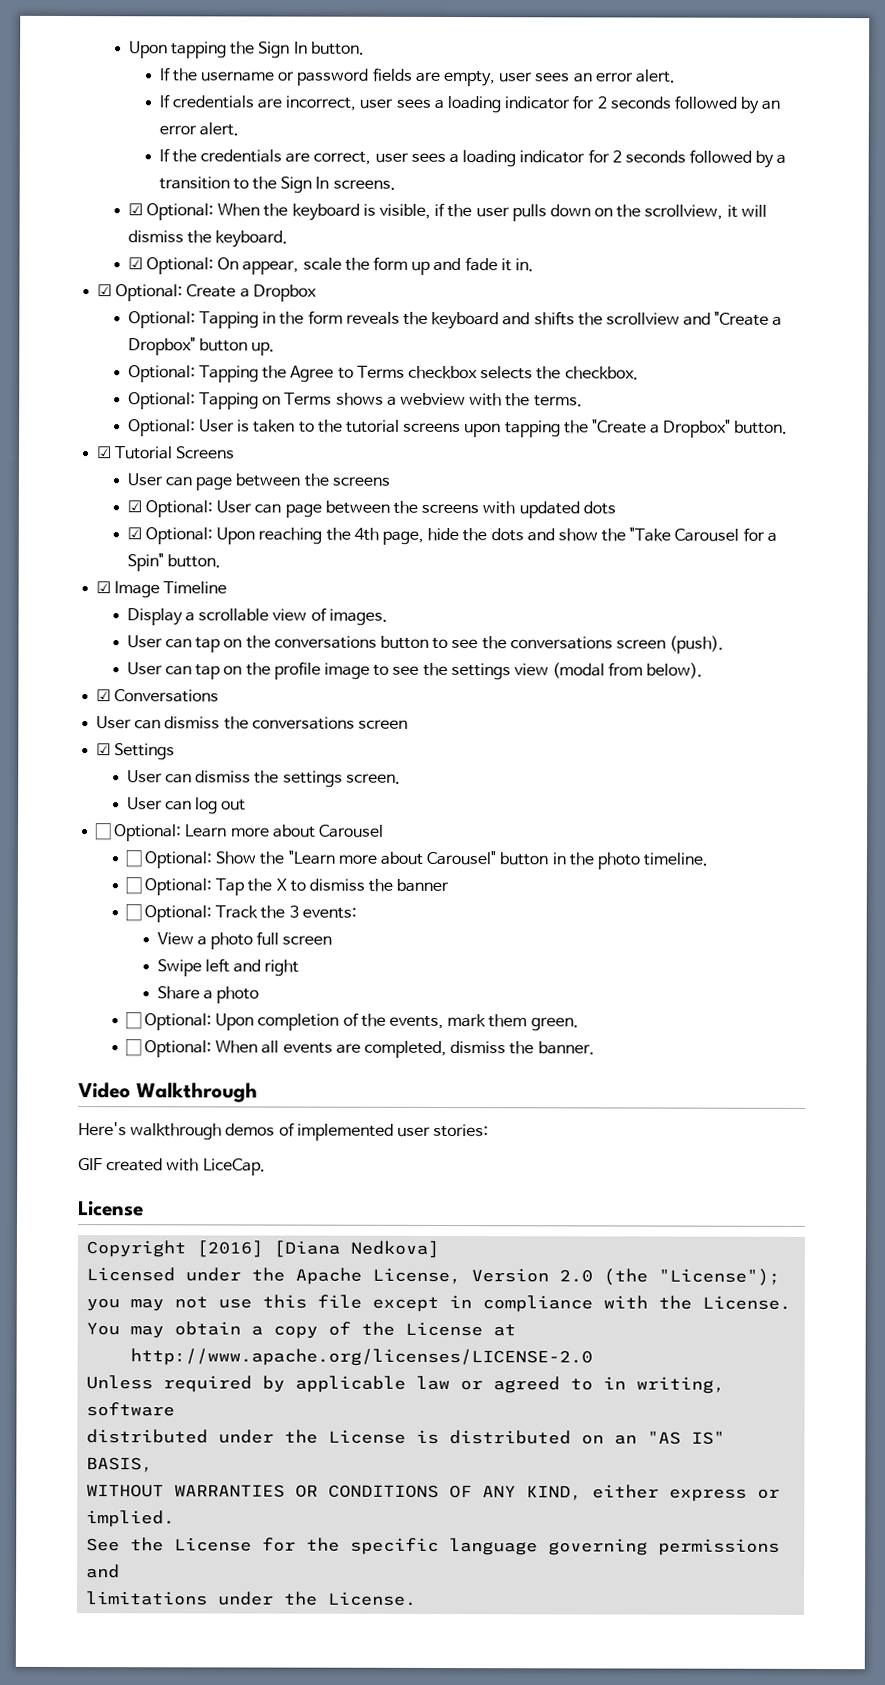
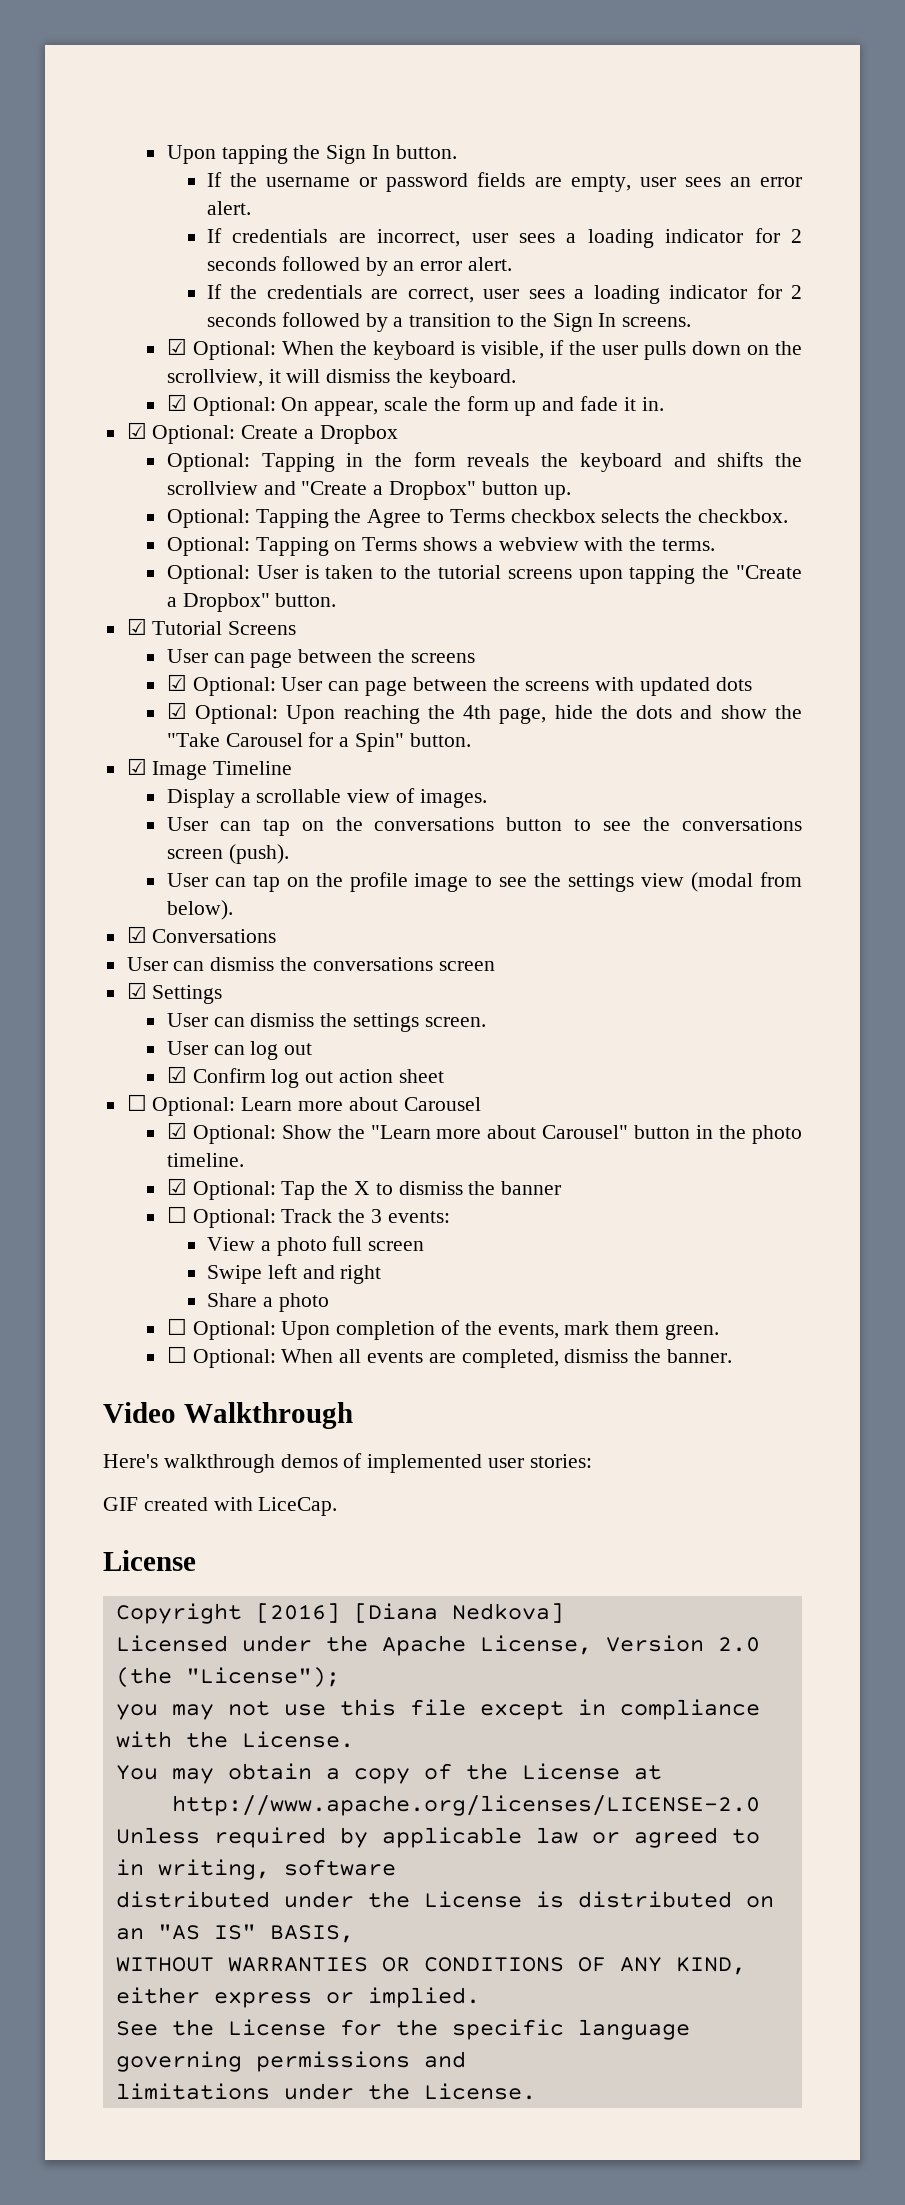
(247, 805) none -> [166,1066,444,1088] // ☑ Confirm log out action sheet
[124,850,142,868] ☐ -> [166,1122,187,1139] ☑
[124,877,142,895] ☐ -> [166,1178,187,1195] ☑

